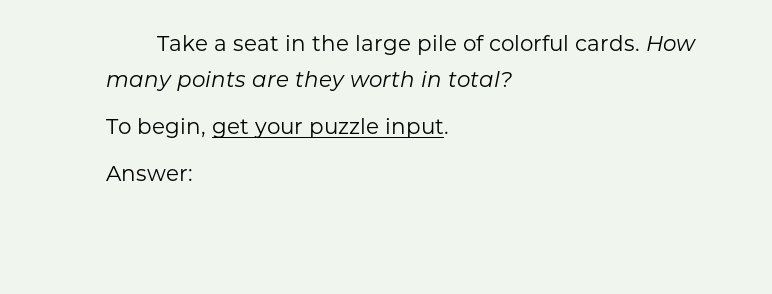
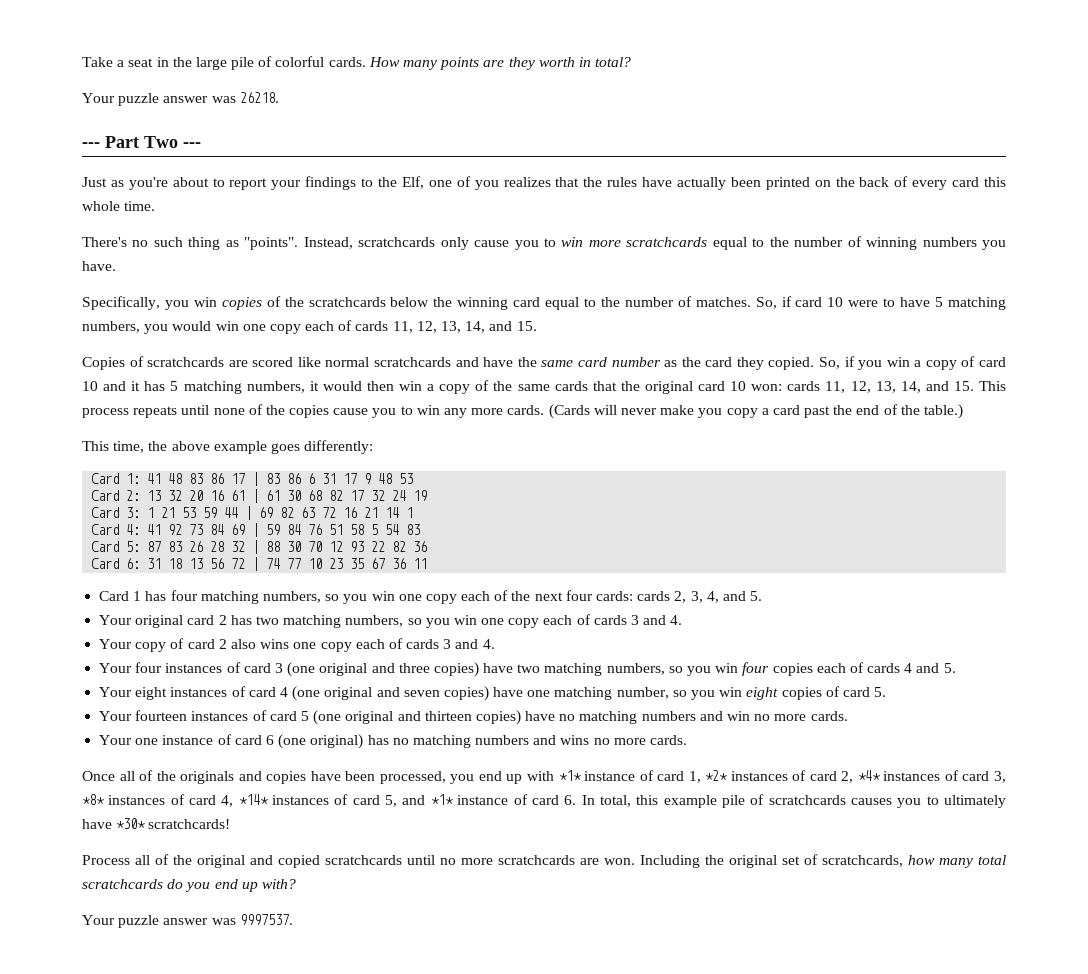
[106,118,449,138] [106,166,193,181] To begin, get your puzzle input. // Answer: -> [82,92,279,106] [82,136,201,148] [82,176,1006,190] [82,201,156,211] [82,236,1007,250] [82,261,116,271] [82,296,1006,310] [82,320,537,334] [82,356,1007,370] [82,380,1007,394] [82,404,963,419] [82,440,374,454] [91,472,414,486] [91,489,428,503] [91,506,414,520] [91,523,421,537] [91,540,428,554] [91,557,428,571] [99,590,763,604] [99,614,683,628] [99,638,495,652] [99,662,956,677] [99,686,887,701] [99,710,848,725] [99,734,688,749] [82,770,1007,784] [82,794,1006,808] [82,818,231,829] [82,854,1006,868] [82,879,296,892] [82,914,293,928] Your puzzle answer was 26218. // --- Part Two --- // Just as you're about to report your findings to the Elf, one of you realizes that the rules have actually been printed on the back of every card this whole time. // There's no such thing as "points". Instead, scratchcards only cause you to win more scratchcards equal to the number of winning numbers you have. // Specifically, you win copies of the scratchcards below the winning card equal to the number of matches. So, if card 10 were to have 5 matching numbers, you would win one copy each of cards 11, 12, 13, 14, and 15. // Copies of scratchcards are scored like normal scratchcards and have the same card number as the card they copied. So, if you win a copy of card 10 and it has 5 matching numbers, it would then win a copy of the same cards that the original card 10 won: cards 11, 12, 13, 14, and 15. This process repeats until none of the copies cause you to win any more cards. (Cards will never make you copy a card past the end of the table.) // This time, the above example goes differently: // Card 1: 41 48 83 86 17 | 83 86 6 31 17 9 48 53 // Card 2: 13 32 20 16 61 | 61 30 68 82 17 32 24 19 // Card 3: 1 21 53 59 44 | 69 82 63 72 16 21 14 1 // Card 4: 41 92 73 84 69 | 59 84 76 51 58 5 54 83 // Card 5: 87 83 26 28 32 | 88 30 70 12 93 22 82 36 // Card 6: 31 18 13 56 72 | 74 77 10 23 35 67 36 11 // Card 1 has four matching numbers, so you win one copy each of the next four cards: cards 2, 3, 4, and 5. // Your original card 2 has two matching numbers, so you win one copy each of cards 3 and 4. // Your copy of card 2 also wins one copy each of cards 3 and 4. // Your four instances of card 3 (one original and three copies) have two matching numbers, so you win four copies each of cards 4 and 5. // Your eight instances of card 4 (one original and seven copies) have one matching number, so you win eight copies of card 5. // Your fourteen instances of card 5 (one original and thirteen copies) have no matching numbers and win no more cards. // Your one instance of card 6 (one original) has no matching numbers and wins no more cards. // Once all of the originals and copies have been processed, you end up with *1* instance of card 1, *2* instances of card 2, *4* instances of card 3, *8* instances of card 4, *14* instances of card 5, and *1* instance of card 6. In total, this example pile of scratchcards causes you to ultimately have *30* scratchcards! // Process all of the original and copied scratchcards until no more scratchcards are won. Including the original set of scratchcards, how many total scratchcards do you end up with? // Your puzzle answer was 9997537.

